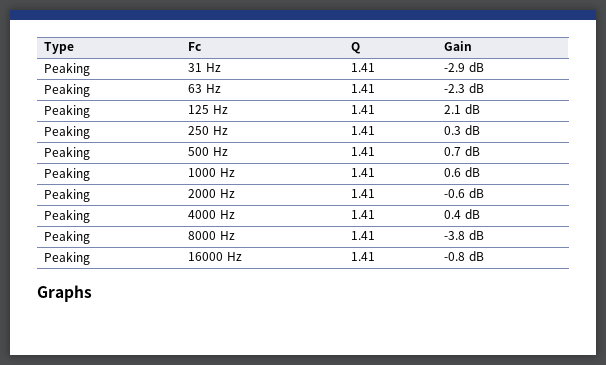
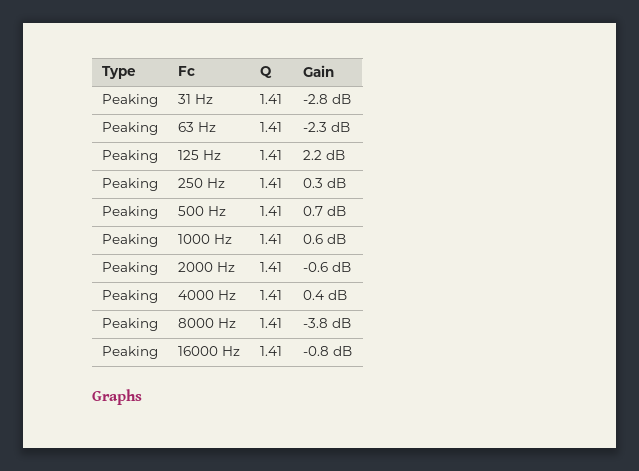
[444,63,466,72] -2.9 -> [302,94,328,104] -2.8
[444,105,462,114] 2.1 -> [302,150,322,160] 2.2

